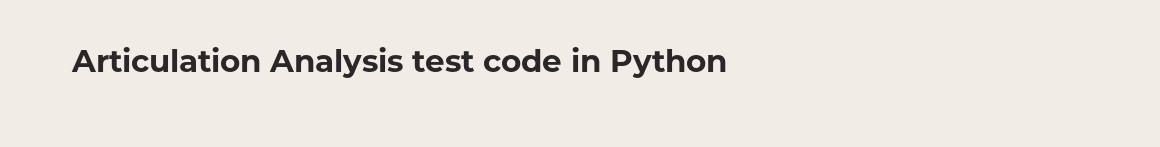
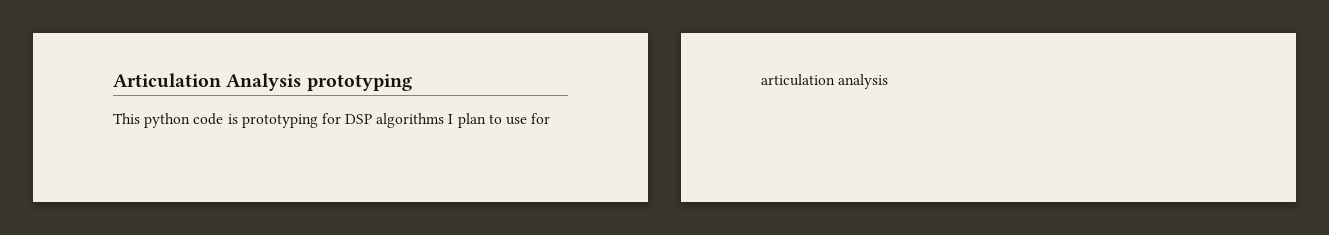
[412,47,727,78] test code in Python -> [306,74,412,91] [113,113,551,128] [761,74,889,89] prototyping // This python code is prototyping for DSP algorithms I plan to use for articulation analysis

